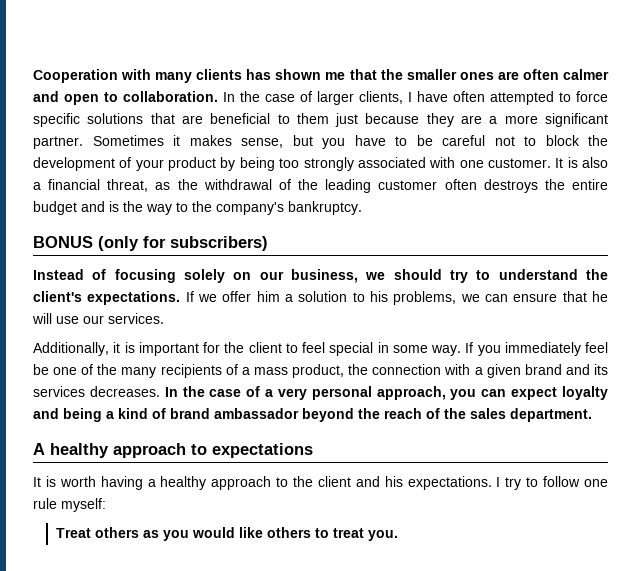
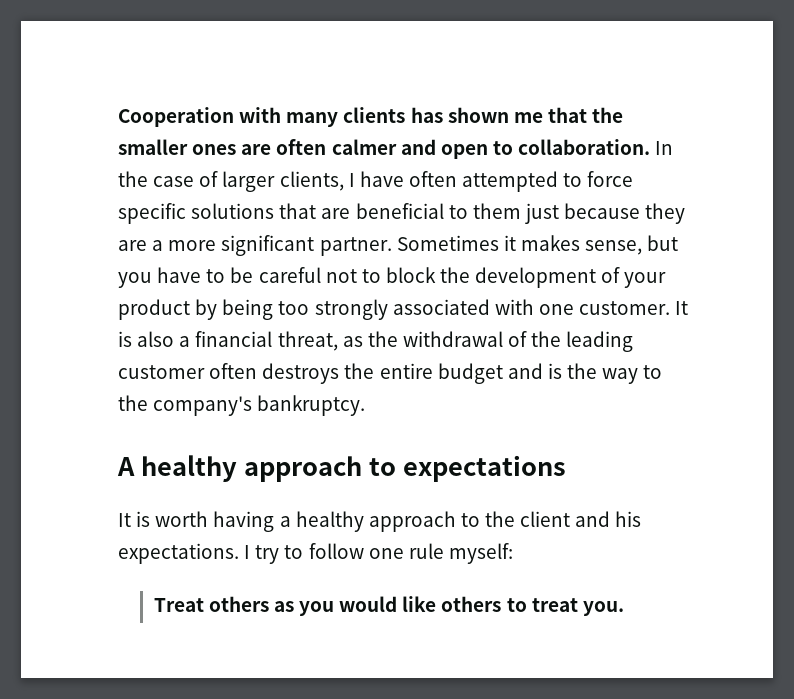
[33,236,268,251] [33,269,608,283] [33,291,608,305] [32,313,164,324] [33,342,608,356] [33,364,608,378] [33,386,608,400] [33,408,592,422] // BONUS (only for subscribers) // Instead of focusing solely on our business, we should try to understand the client's expectations. If we offer him a solution to his problems, we can ensure that he will use our services. // Additionally, it is important for the client to feel special in some way. If you immediately feel be one of the many recipients of a mass product, the connection with a given brand and its services decreases. In the case of a very personal approach, you can expect loyalty and being a kind of brand ambassador beyond the reach of the sales department. -> (366, 405) none

